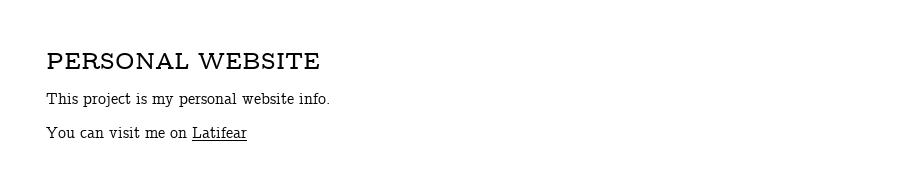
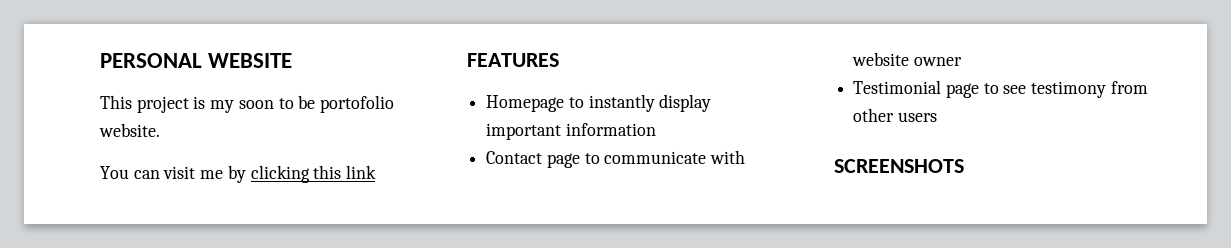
[179,93,330,107] personal website info. -> [238,95,395,113] [99,123,160,137] soon to be portofolio website.
[170,127,247,138] on Latifear -> [227,165,377,183] [467,53,559,67] [486,94,712,112] [486,123,656,140] [486,150,746,168] [852,52,962,66] [853,80,1148,98] [853,108,937,122] [834,159,964,173] by clicking this link // FEATURES // Homepage to instantly display important information // Contact page to communicate with website owner // Testimonial page to see testimony from other users // SCREENSHOTS

